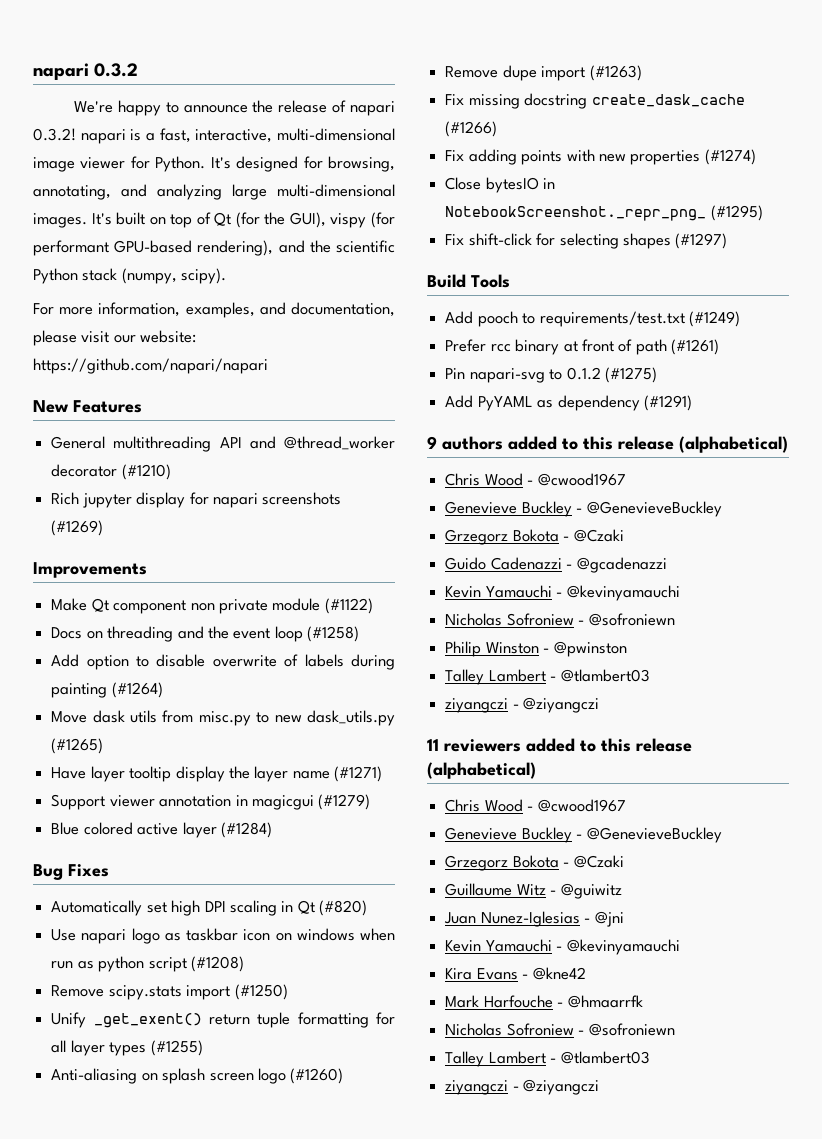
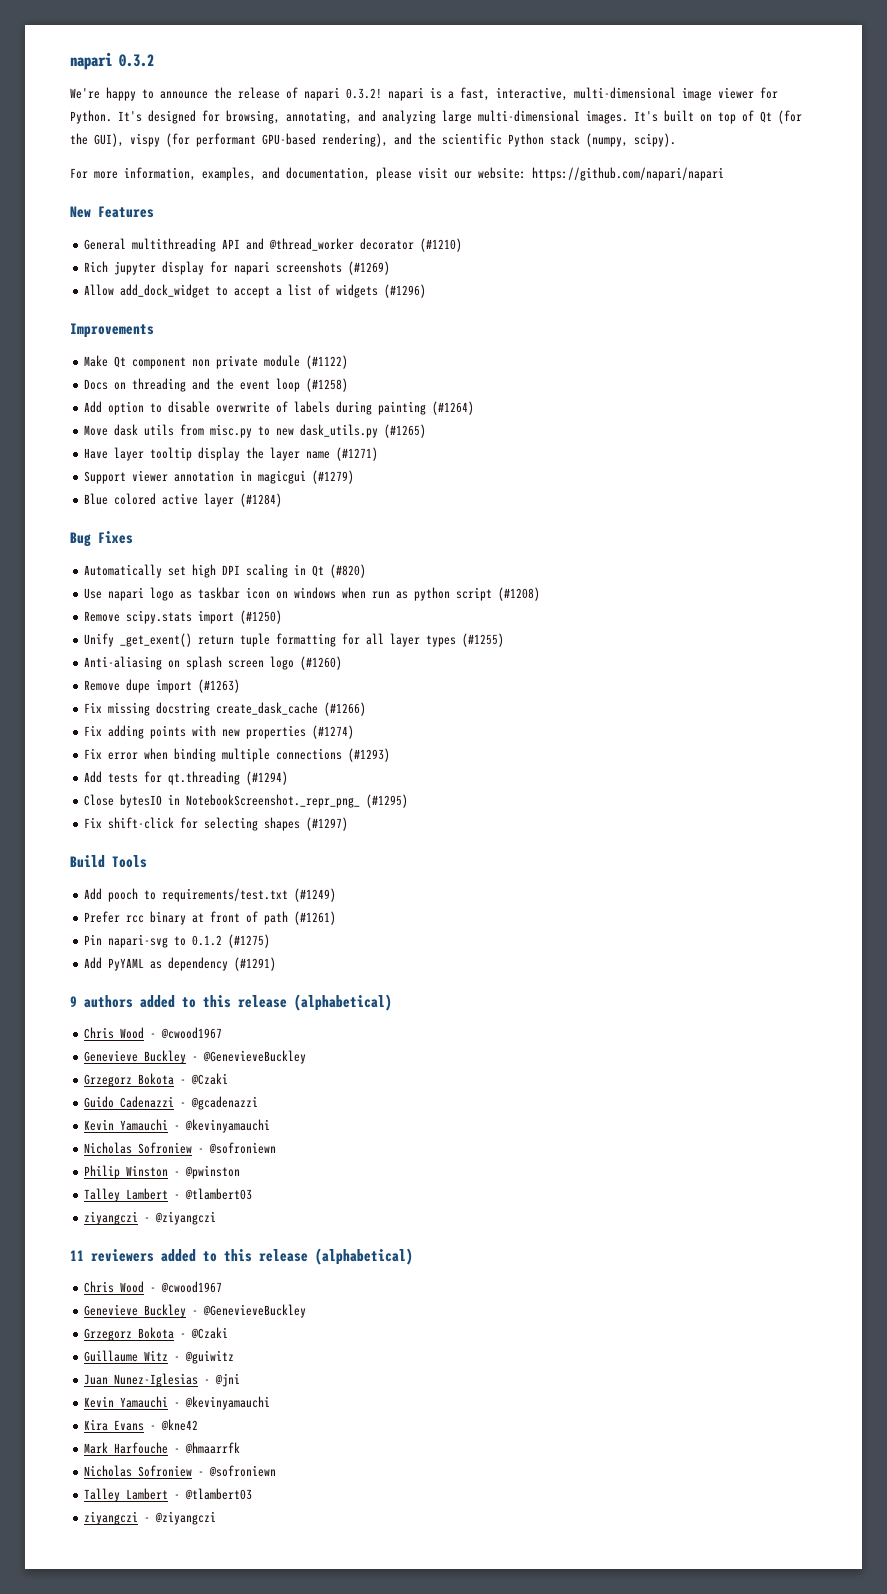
(104, 528) none -> [84,284,427,298] // Allow add_dock_widget to accept a list of widgets (#1296)
(756, 157) none -> [84,748,391,762] [84,771,289,785] // Fix error when binding multiple connections (#1293) // Add tests for qt.threading (#1294)

